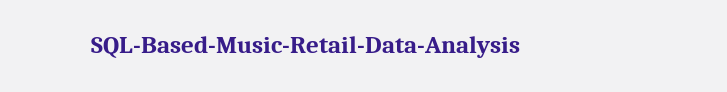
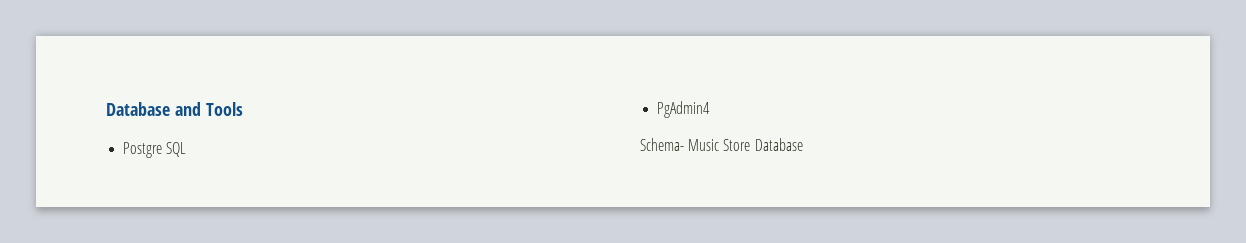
[91,36,520,58] SQL-Based-Music-Retail-Data-Analysis -> [106,102,243,116] [123,142,187,158] [657,101,711,118] [640,138,803,151] Database and Tools // Postgre SQL // PgAdmin4 // Schema- Music Store Database

